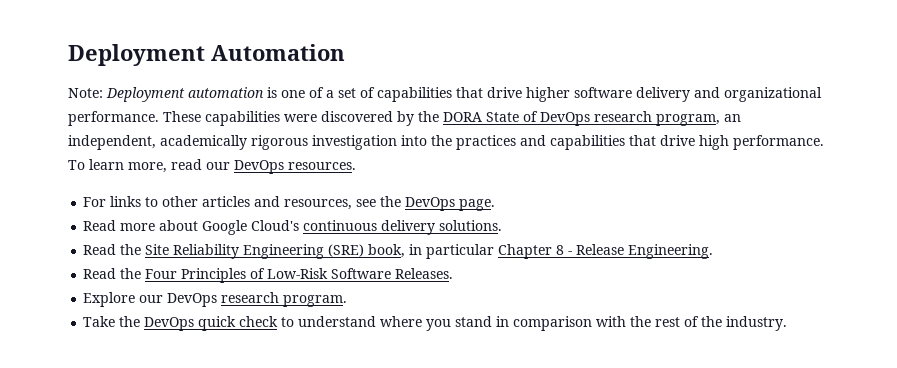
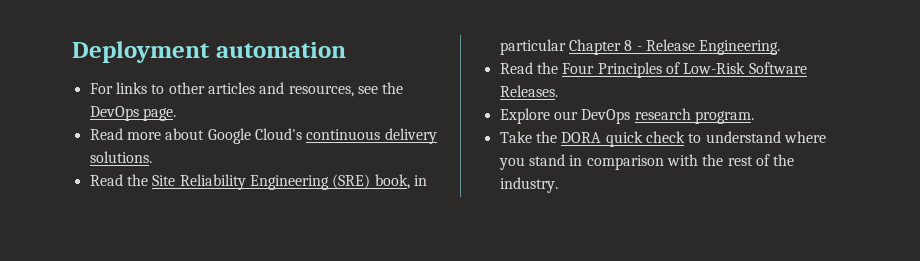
[68,44,345,66] [68,87,822,102] [68,111,741,126] [68,135,824,150] [68,159,356,174] Deployment Automation // Note: Deployment automation is one of a set of capabilities that drive higher software delivery and organizational performance. These capabilities were discovered by the DORA State of DevOps research program, an independent, academically rigorous investigation into the practices and capabilities that drive high performance. To learn more, read our DevOps resources. -> [72,41,346,63] Deployment automation
[144,317,195,331] DevOps -> [561,132,602,143] DORA

